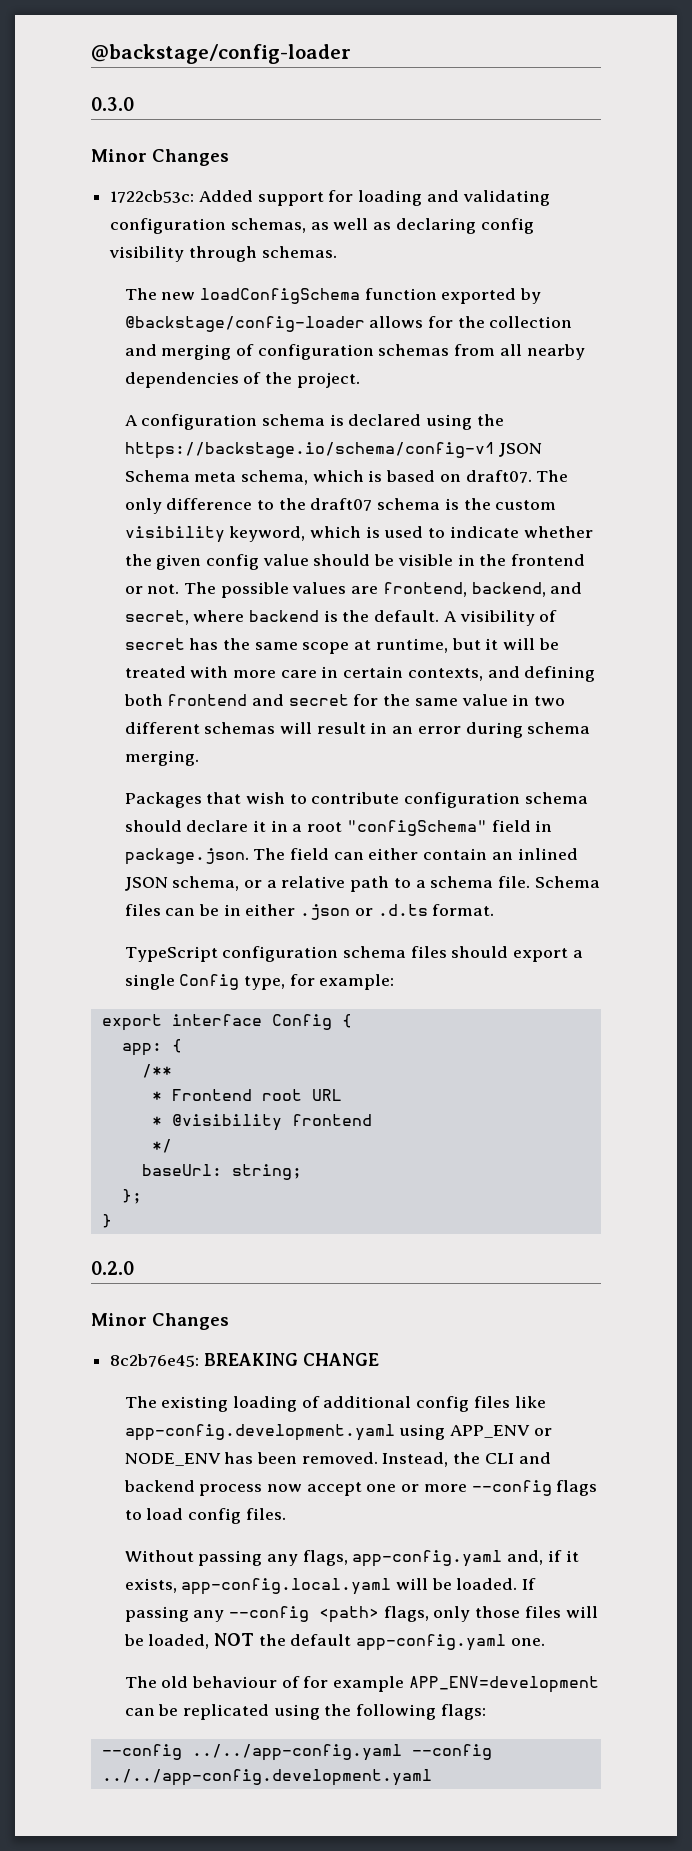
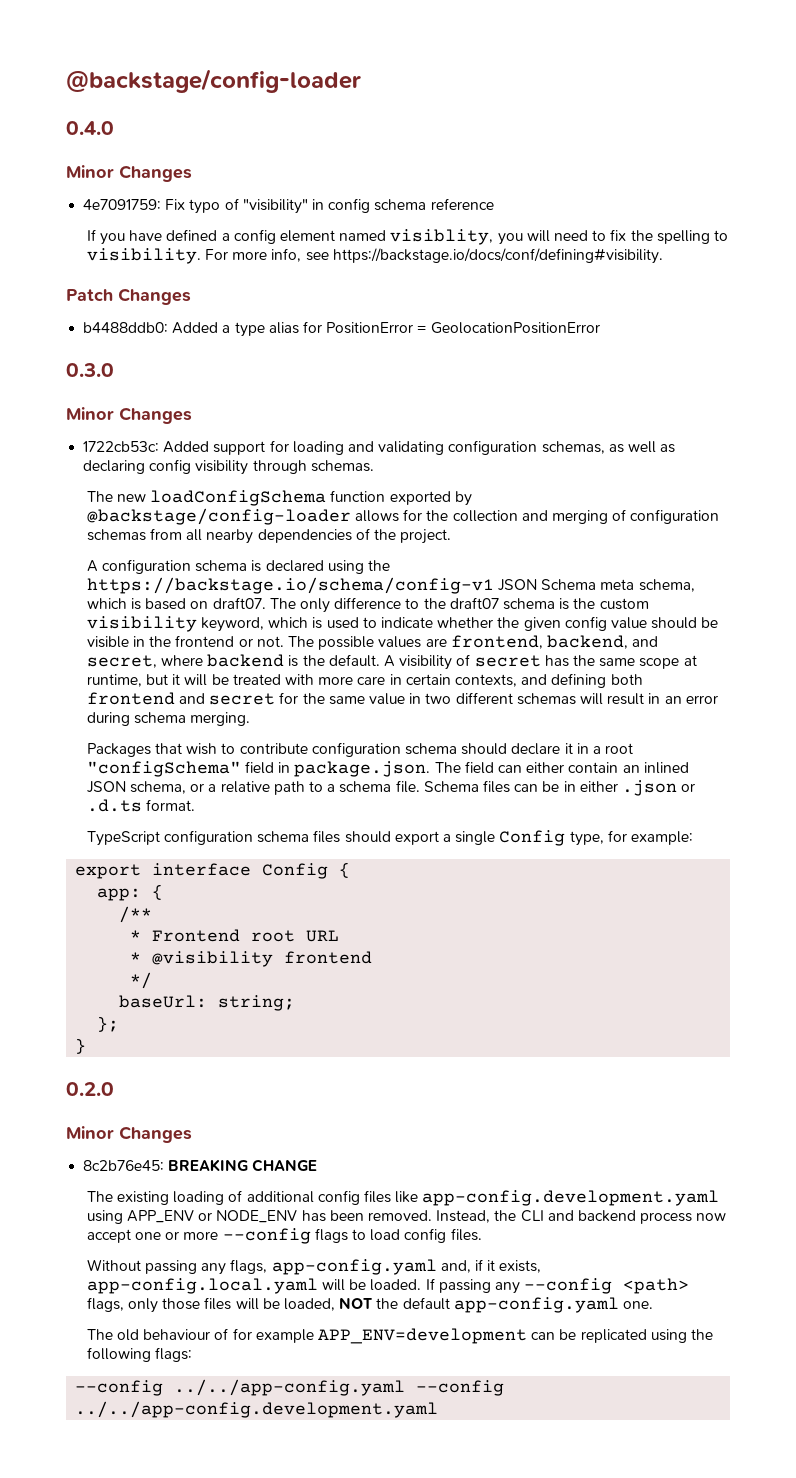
[91,44,351,64] @backstage/config-loader -> [66,69,361,93] [66,121,114,135] [66,165,192,182] [83,198,494,214] [86,229,728,245] [86,248,663,264] [66,288,191,305] [83,321,600,337] @backstage/config-loader // 0.4.0 // Minor Changes // 4e7091759: Fix typo of "visibility" in config schema reference // If you have defined a config element named visiblity, you will need to fix the spelling to visibility. For more info, see https://backstage.io/docs/conf/defining#visibility. // Patch Changes // b4488ddb0: Added a type alias for PositionError = GeolocationPositionError

